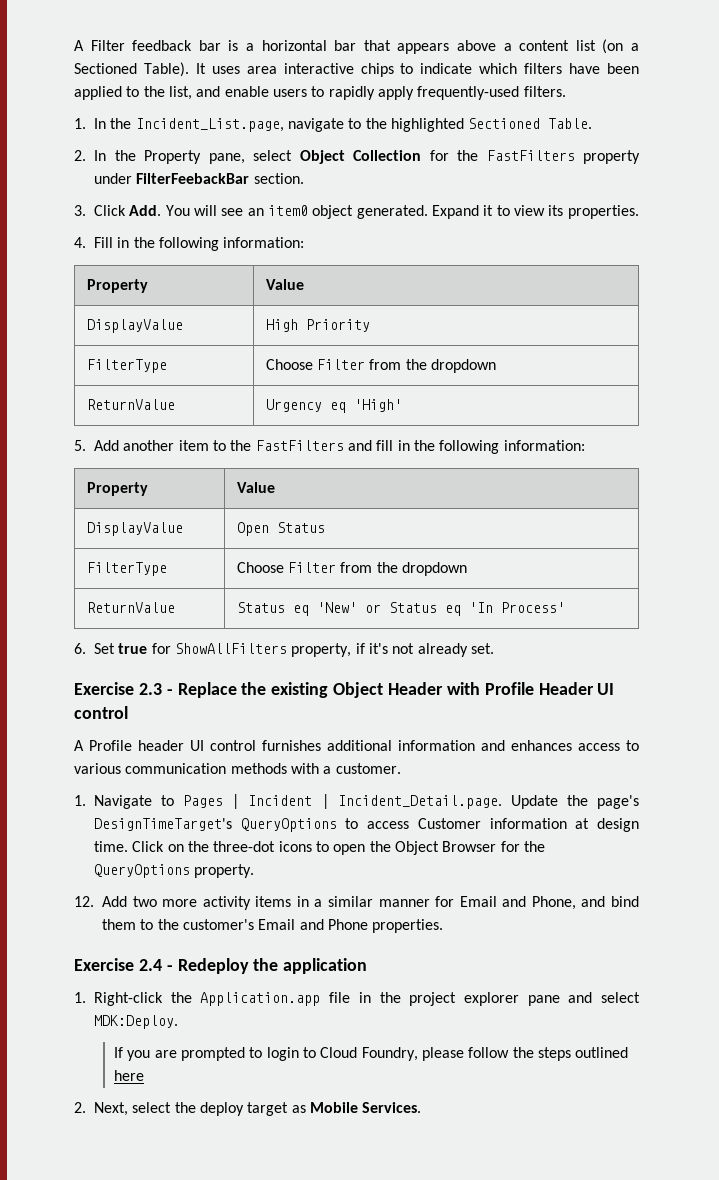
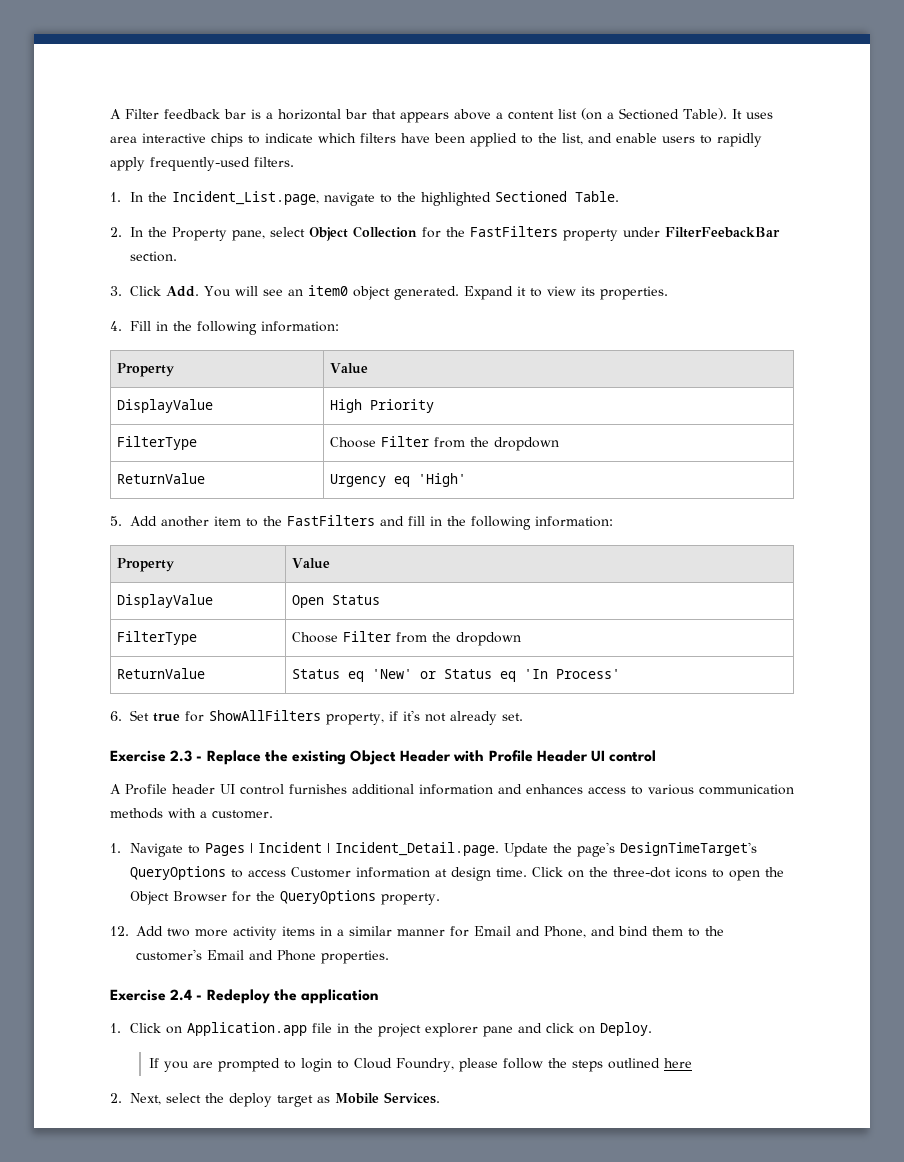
[94,992,192,1006] Right-click the -> [129,1023,182,1034] Click on
[600,992,640,1003] [94,1015,179,1029] select MDK:Deploy. -> [545,1022,652,1036] click on Deploy.

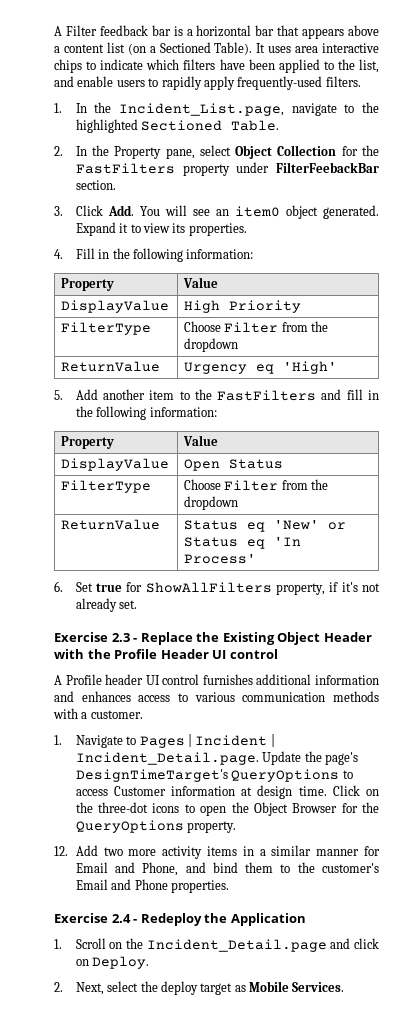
[291,750,346,765] existing -> [222,632,275,645] Existing
(485, 756) none -> [87,649,111,659] the
[300,989,378,1004] [110,1022,652,1037] [149,1058,693,1072] application // 1. Click on Application.app file in the project explorer pane and click on Deploy. // If you are prompted to login to Cloud Foundry, please follow the steps outlined here -> [230,913,306,926] [54,938,379,952] [75,956,150,969] Application // 1. Scroll on the Incident_Detail.page and click on Deploy.

